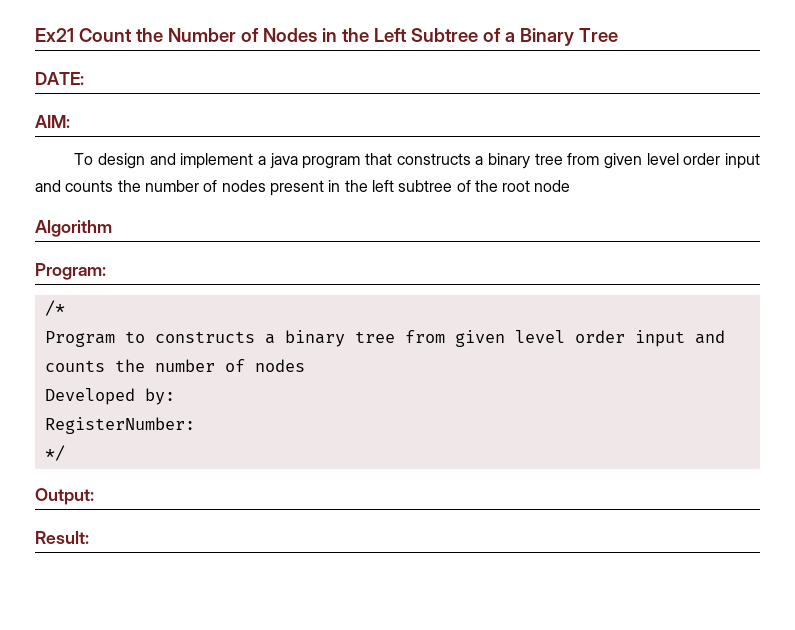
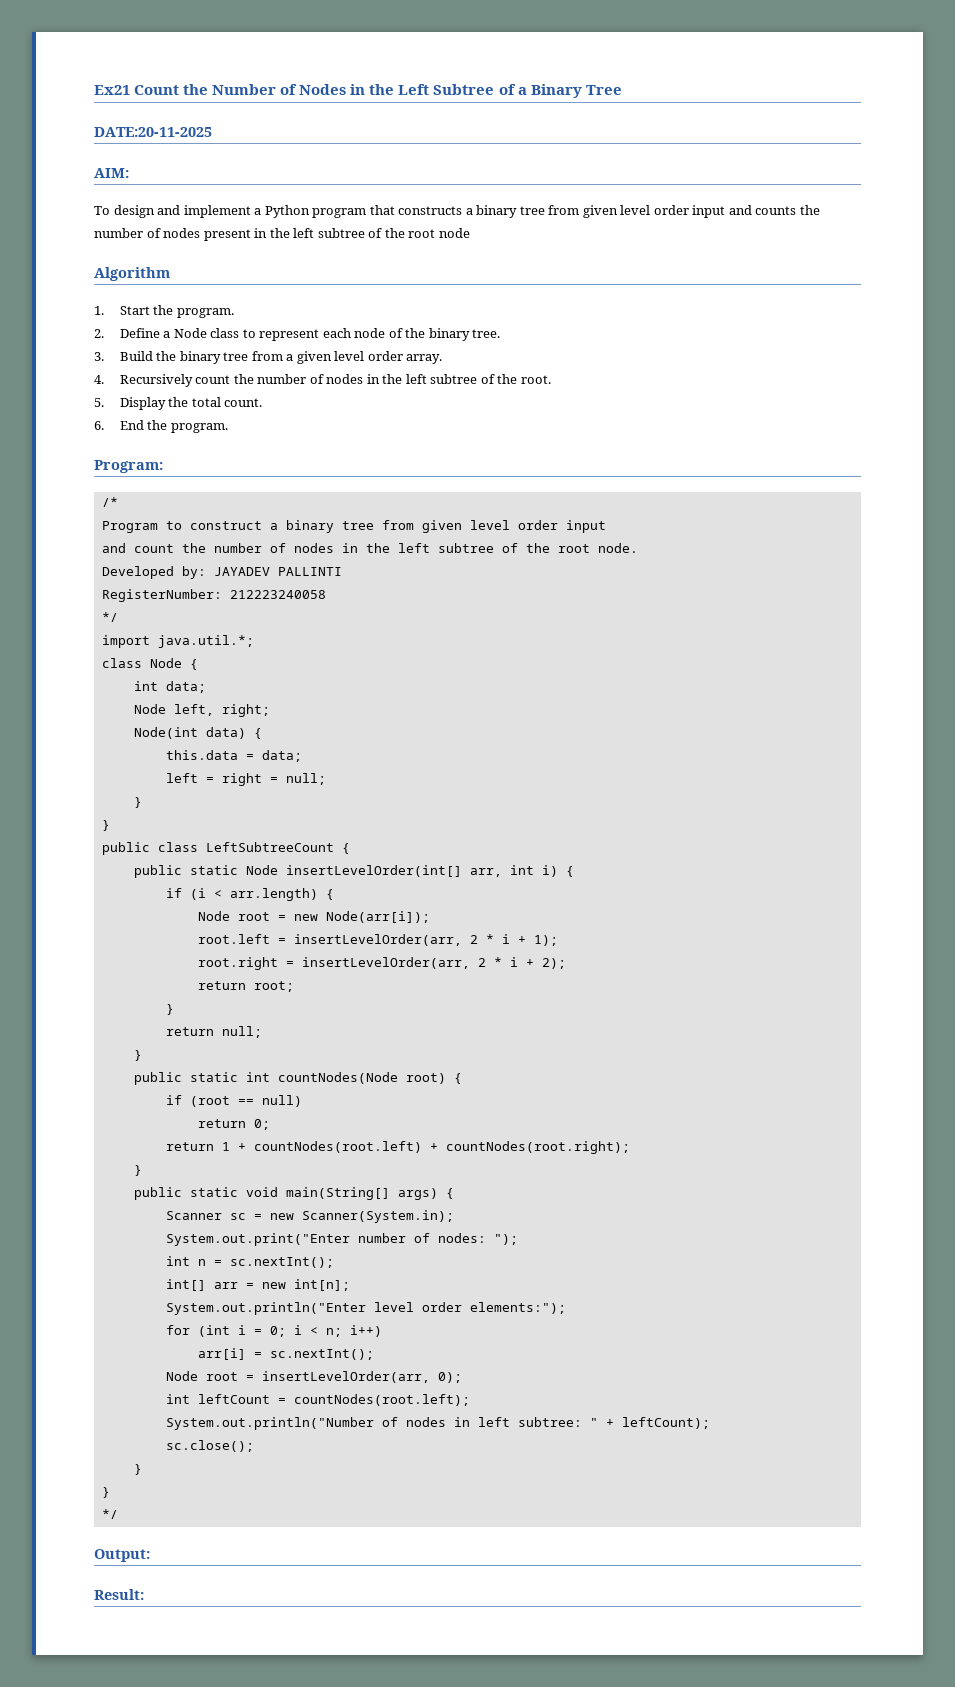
[35,72,84,85] DATE: -> [94,127,212,137] DATE:20-11-2025
[269,153,298,169] java -> [264,205,310,218] Python
(112, 228) none -> [94,305,234,318] [94,328,501,341] [94,351,443,364] [94,374,551,387] [94,397,263,410] [94,420,228,433] // 1. Start the program. // 2. Define a Node class to represent each node of the binary tree. // 3. Build the binary tree from a given level order array. // 4. Recursively count the number of nodes in the left subtree of the root. // 5. Display the total count. // 6. End the program.
[154,330,725,347] [44,359,305,372] constructs a binary tree from given level order input and counts the number of nodes -> [189,520,606,533] [101,543,638,553] construct a binary tree from given level order input // and count the number of nodes in the left subtree of the root node.
(175, 396) none -> [213,567,342,576] JAYADEV PALLINTI
(195, 425) none -> [229,590,326,599] [101,612,118,622] [101,635,254,648] [101,658,198,670] [133,681,206,693] [133,704,270,717] [133,727,262,739] [165,750,302,762] [165,773,326,786] [133,797,142,808] [101,820,110,831] [101,842,350,855] [133,865,574,878] [165,888,334,901] [197,911,430,923] [197,934,558,946] [197,957,566,970] [197,981,294,992] [165,1004,174,1015] [165,1026,262,1038] [133,1050,142,1061] [133,1072,462,1085] [165,1095,302,1107] [197,1119,270,1130] [165,1141,630,1154] [133,1165,142,1176] [133,1187,454,1200] [165,1210,454,1223] [165,1233,518,1246] [165,1256,334,1268] [165,1279,350,1291] [165,1302,566,1315] [165,1325,382,1337] [197,1348,374,1360] [165,1371,462,1383] [165,1394,470,1406] [165,1417,710,1430] [165,1440,254,1452] [133,1464,142,1475] [101,1487,110,1498] 212223240058 // */ // import java.util.*; // class Node { // int data; // Node left, right; // Node(int data) { // this.data = data; // left = right = null; // } // } // public class LeftSubtreeCount { // public static Node insertLevelOrder(int[] arr, int i) { // if (i < arr.length) { // Node root = new Node(arr[i]); // root.left = insertLevelOrder(arr, 2 * i + 1); // root.right = insertLevelOrder(arr, 2 * i + 2); // return root; // } // return null; // } // public static int countNodes(Node root) { // if (root == null) // return 0; // return 1 + countNodes(root.left) + countNodes(root.right); // } // public static void main(String[] args) { // Scanner sc = new Scanner(System.in); // System.out.print("Enter number of nodes: "); // int n = sc.nextInt(); // int[] arr = new int[n]; // System.out.println("Enter level order elements:"); // for (int i = 0; i < n; i++) // arr[i] = sc.nextInt(); // Node root = insertLevelOrder(arr, 0); // int leftCount = countNodes(root.left); // System.out.println("Number of nodes in left subtree: " + leftCount); // sc.close(); // } // }

